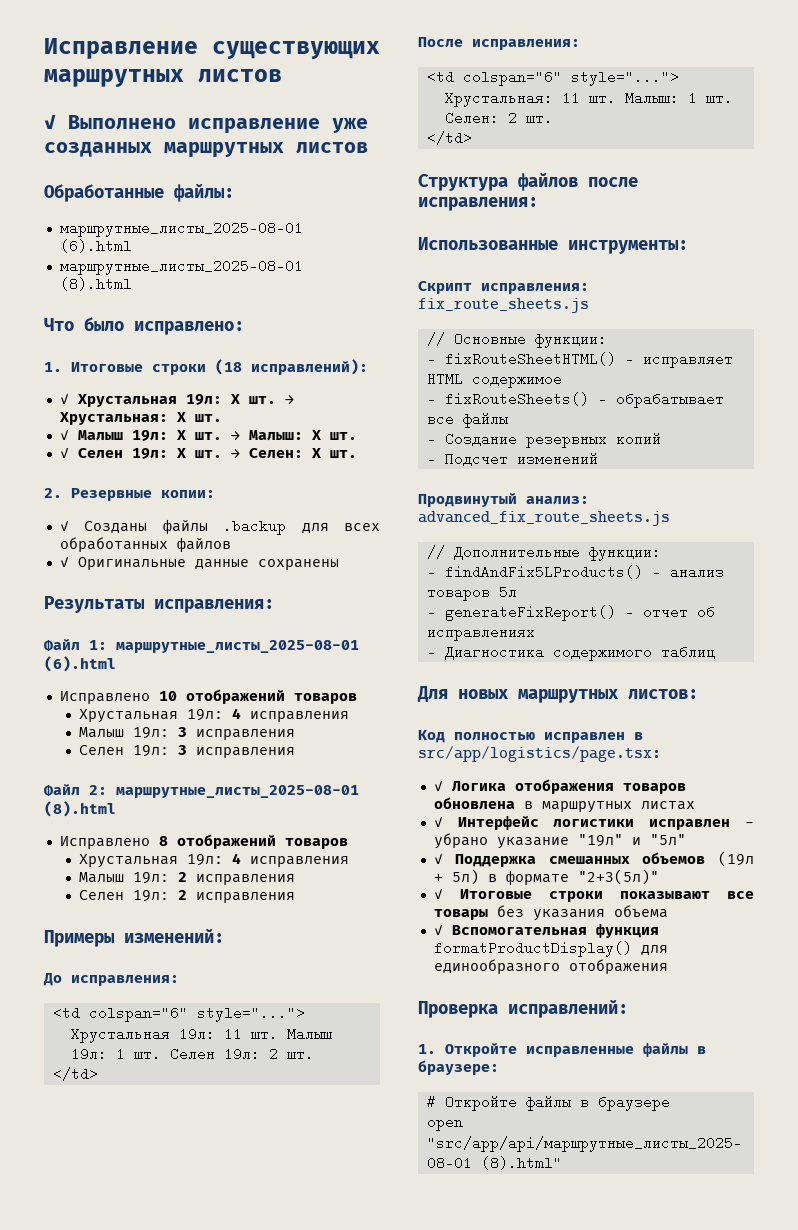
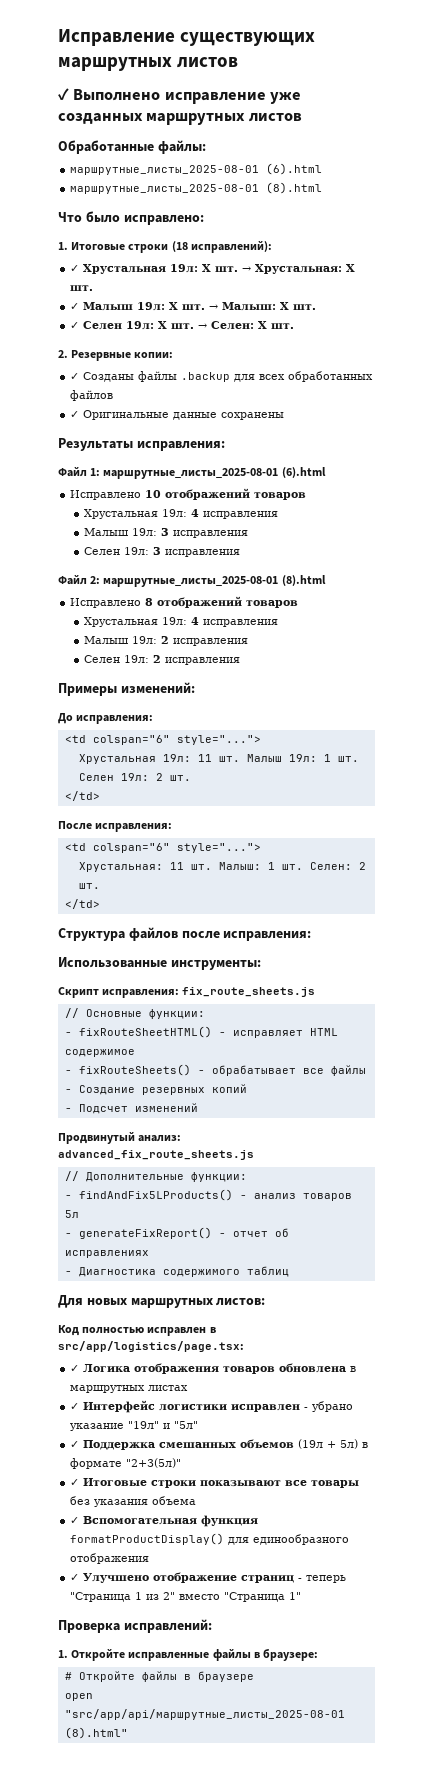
(668, 966) none -> [70,1572,347,1583] [70,1592,302,1602] // ✓ Улучшено отображение страниц - теперь "Страница 1 из 2" вместо "Страница 1"

